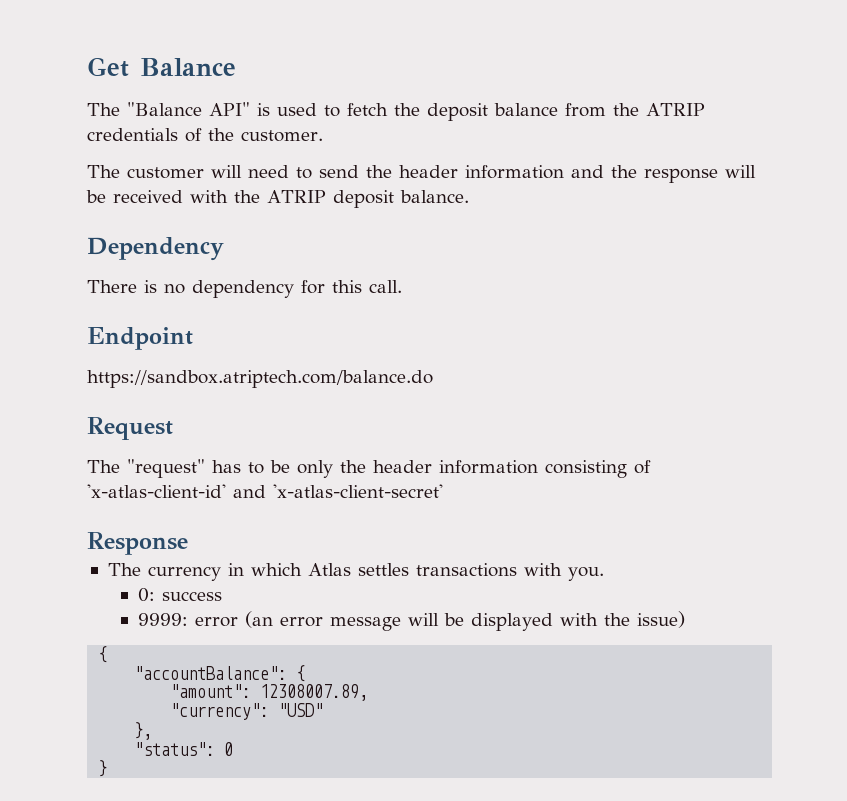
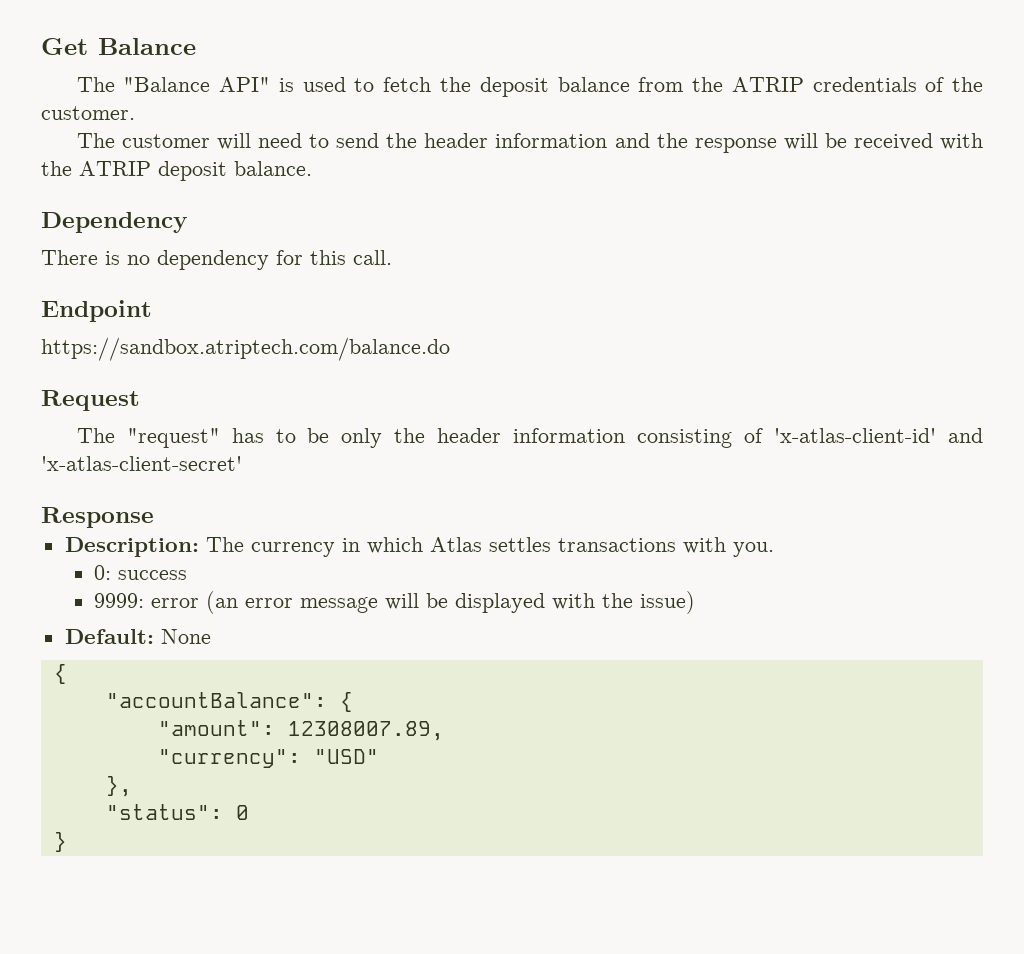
(188, 543) none -> [64,537,199,557] Description:
(686, 619) none -> [64,629,211,644] // Default: None

